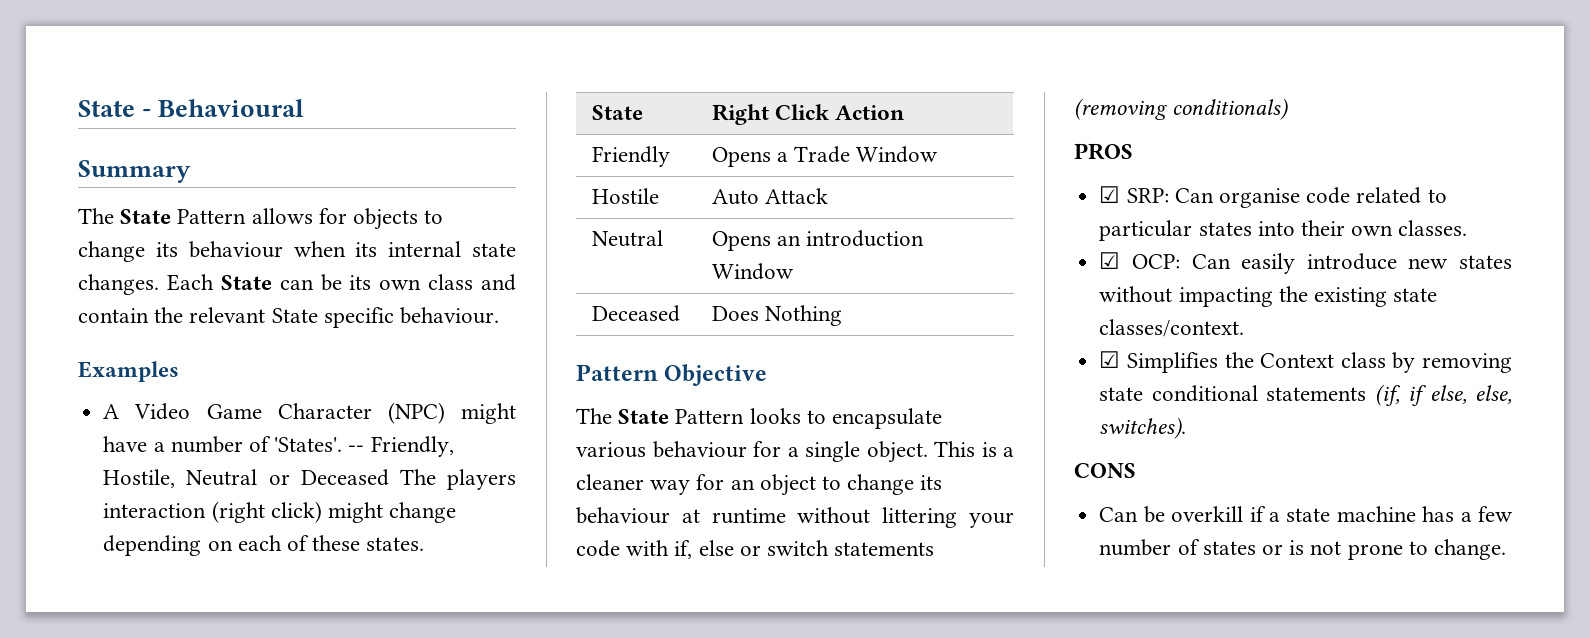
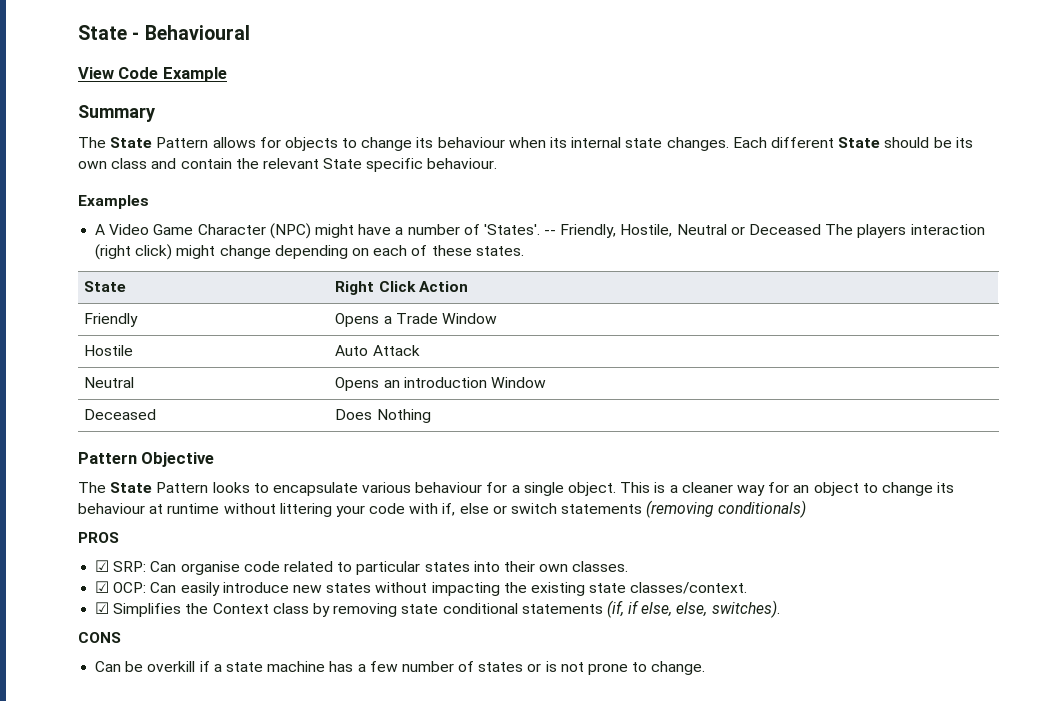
(305, 108) none -> [78,67,227,82] // View Code Example
[220,275,314,290] State can -> [770,137,930,148] different State should

